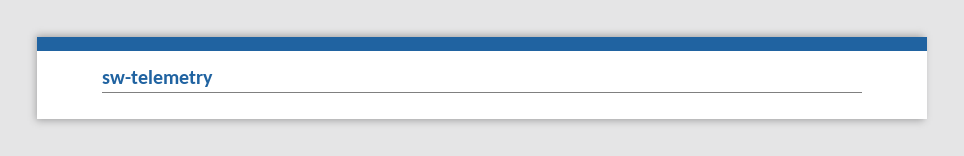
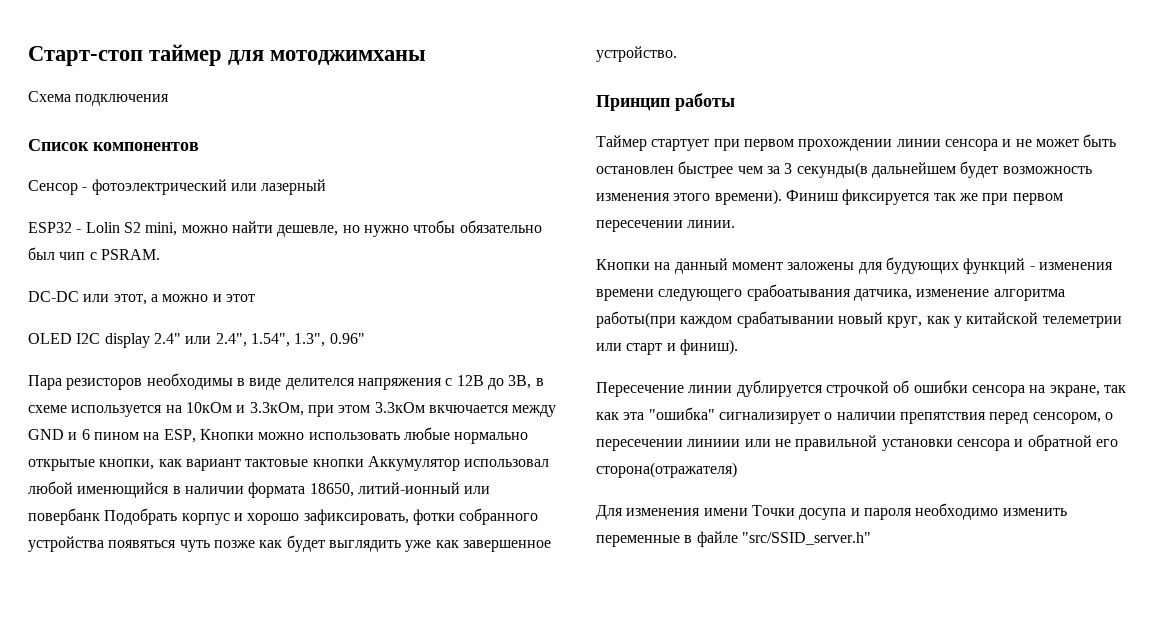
[102,70,213,87] sw-telemetry -> [28,44,427,66] [28,91,170,106] [28,139,199,151] [28,179,327,195] [28,220,542,237] [28,247,160,260] [28,291,255,305] [28,333,365,348] [28,373,544,390] [28,402,557,417] [28,427,529,444] [28,456,550,471] [28,481,491,498] [28,508,539,525] [28,535,551,552] [596,46,677,62] [596,93,735,111] [596,134,1117,151] [596,161,1092,178] [596,189,1063,205] [596,220,736,232] [596,257,1113,274] [596,284,1065,301] [596,311,1122,328] [596,339,738,355] [596,380,1126,397] [596,407,1113,424] [596,434,1118,451] [596,462,737,478] [596,503,1067,520] [596,531,871,547] Старт-стоп таймер для мотоджимханы // Схема подключения // Список компонентов // Сенсор - фотоэлектрический или лазерный // ESP32 - Lolin S2 mini, можно найти дешевле, но нужно чтобы обязательно был чип с PSRAM. // DC-DC или этот, а можно и этот // OLED I2C display 2.4" или 2.4", 1.54", 1.3", 0.96" // Пара резисторов необходимы в виде делителся напряжения с 12В до 3В, в схеме используется на 10кОм и 3.3кОм, при этом 3.3кОм вкчючается между GND и 6 пином на ESP, Кнопки можно использовать любые нормально открытые кнопки, как вариант тактовые кнопки Аккумулятор использовал любой именющийся в наличии формата 18650, литий-ионный или повербанк Подобрать корпус и хорошо зафиксировать, фотки собранного устройства появяться чуть позже как будет выглядить уже как завершенное устройство. // Принцип работы // Таймер стартует при первом прохождении линии сенсора и не может быть остановлен быстрее чем за 3 секунды(в дальнейшем будет возможность изменения этого времени). Финиш фиксируется так же при первом пересечении линии. // Кнопки на данный момент заложены для будующих функций - изменения времени следующего срабоатывания датчика, изменение алгоритма работы(при каждом срабатывании новый круг, как у китайской телеметрии или старт и финиш). // Пересечение линии дублируется строчкой об ошибки сенсора на экране, так как эта "ошибка" сигнализирует о наличии препятствия перед сенсором, о пересечении линиии или не правильной установки сенсора и обратной его сторона(отражателя) // Для изменения имени Точки досупа и пароля необходимо изменить переменные в файле "src/SSID_server.h"

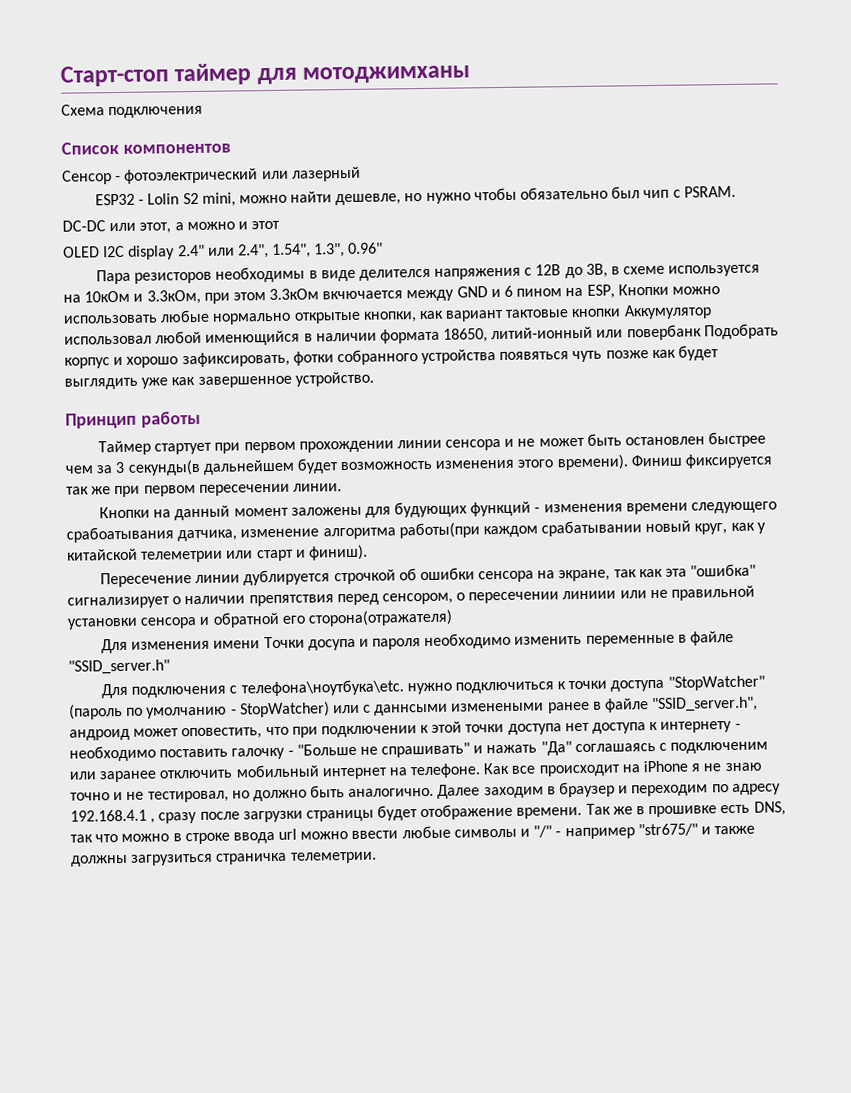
[741,532,871,545] "src/SSID_server.h" -> [68,659,170,675] [100,675,765,699] [69,696,759,720] [69,720,741,741] [69,741,769,762] [69,760,762,783] [70,781,781,803] [70,801,786,824] [70,823,756,845] [71,851,377,867] "SSID_server.h" // Для подключения с телефона\ноутбука\etc. нужно подключиться к точки доступа "StopWatcher" (пароль по умолчанию - StopWatcher) или с даннсыми изменеными ранее в файле "SSID_server.h", андроид может оповестить, что при подключении к этой точки доступа нет доступа к интернету - необходимо поставить галочку - "Больше не спрашивать" и нажать "Да" соглашаясь с подключеним или заранее отключить мобильный интернет на телефоне. Как все происходит на iPhone я не знаю точно и не тестировал, но должно быть аналогично. Далее заходим в браузер и переходим по адресу 192.168.4.1 , сразу после загрузки страницы будет отображение времени. Так же в прошивке есть DNS, так что можно в строке ввода url можно ввести любые символы и "/" - например "str675/" и также должны загрузиться страничка телеметрии.

